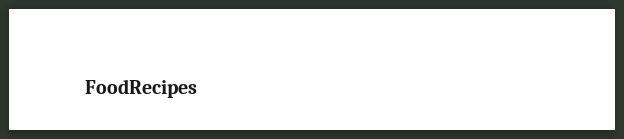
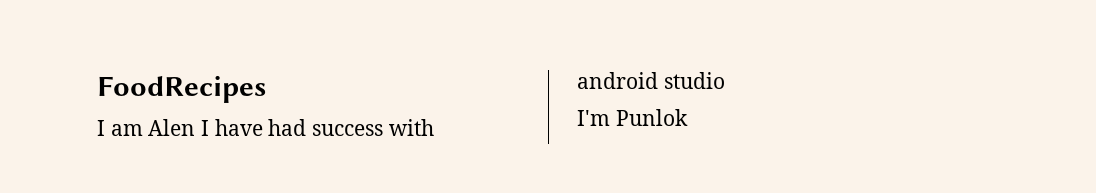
(197, 88) none -> [97,119,434,136] [577,72,725,89] [577,109,688,126] // I am Alen I have had success with android studio // I'm Punlok

